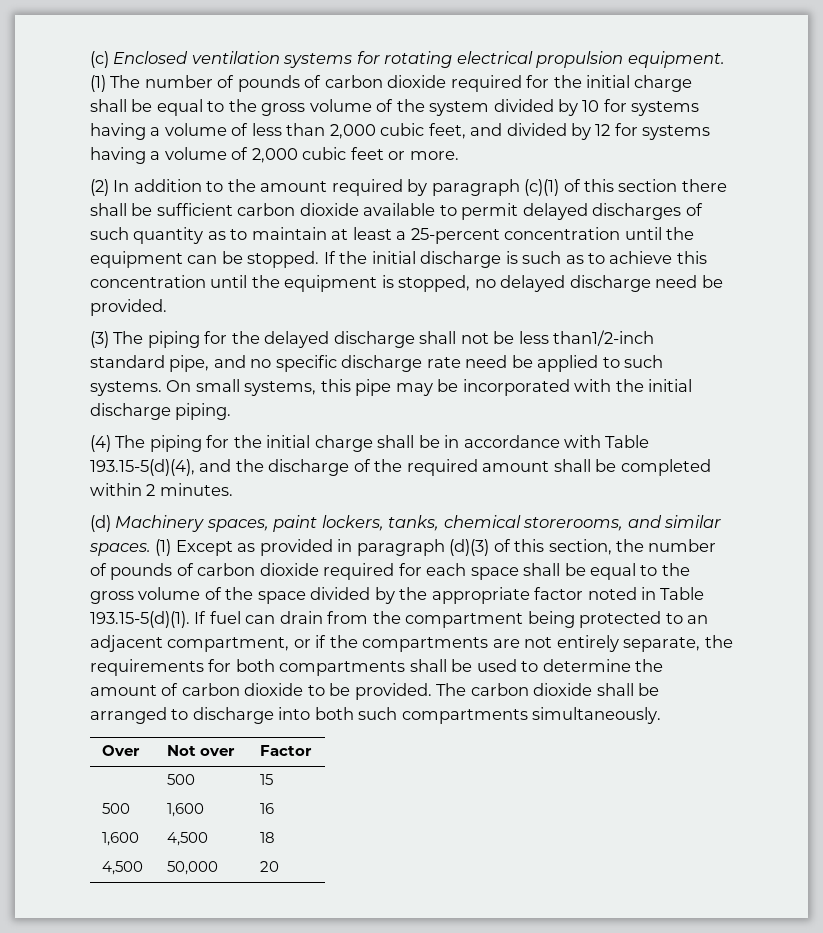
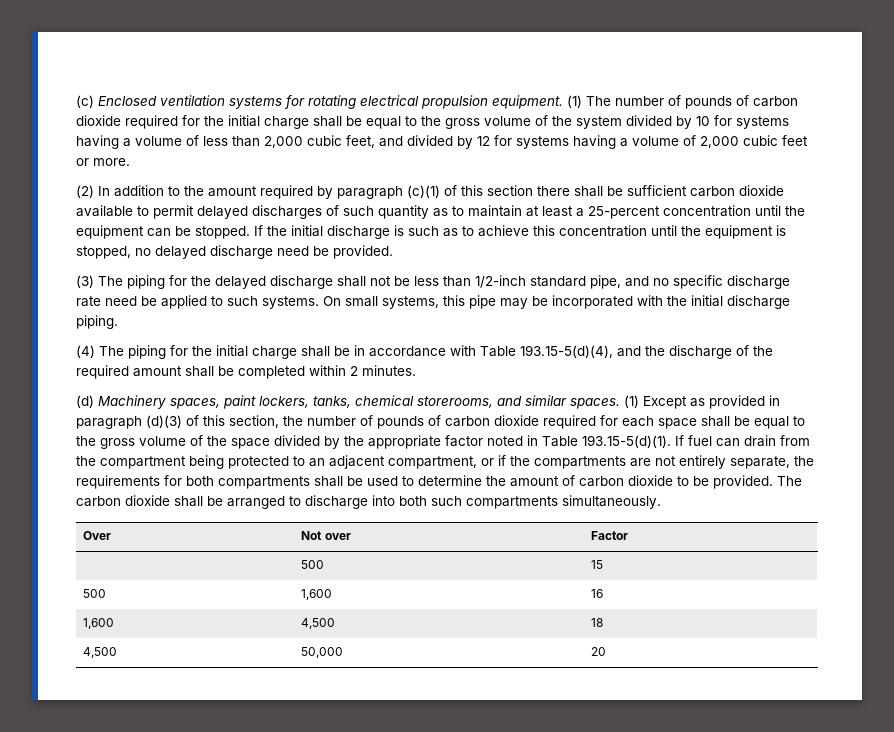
[553,330,655,346] than1/2-inch -> [443,275,526,288] than 1/2-inch

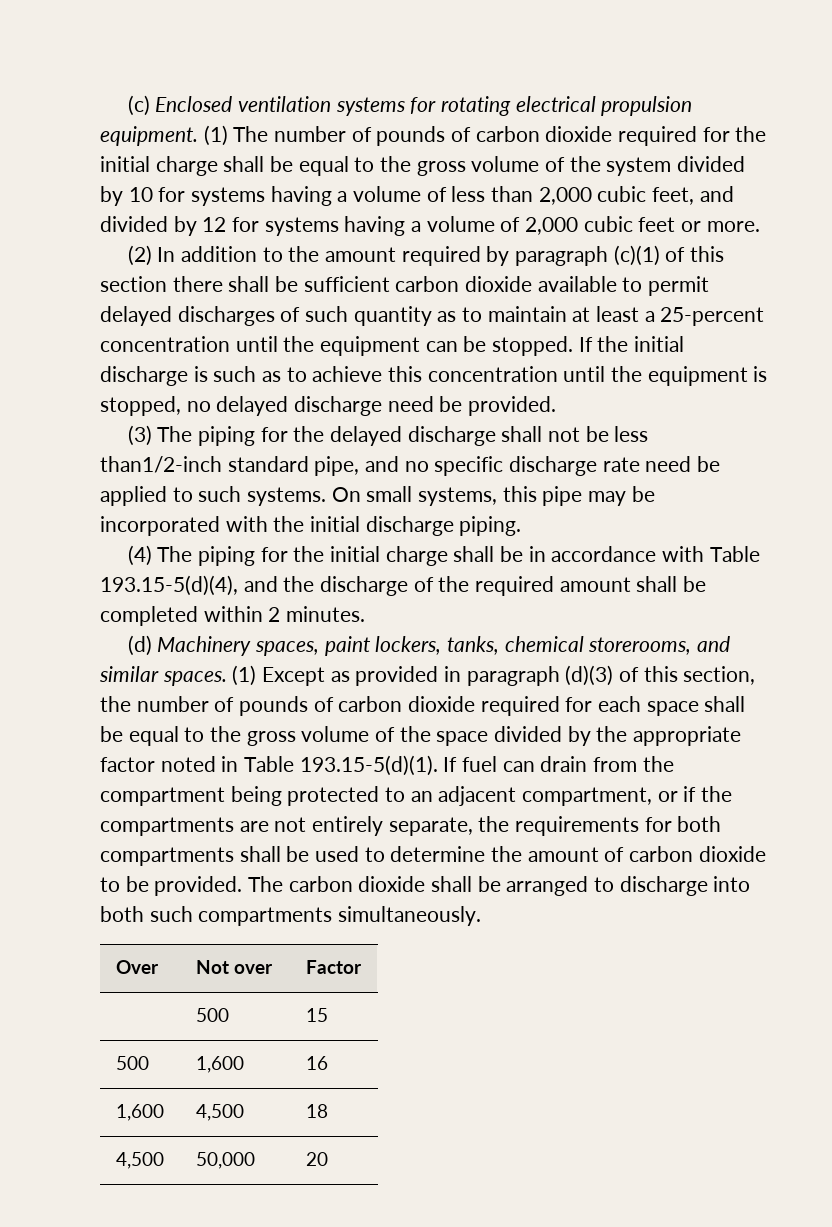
[443,275,526,288] than 1/2-inch -> [100,456,222,473] than1/2-inch

